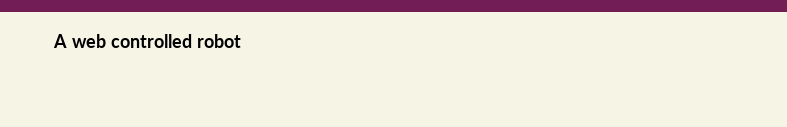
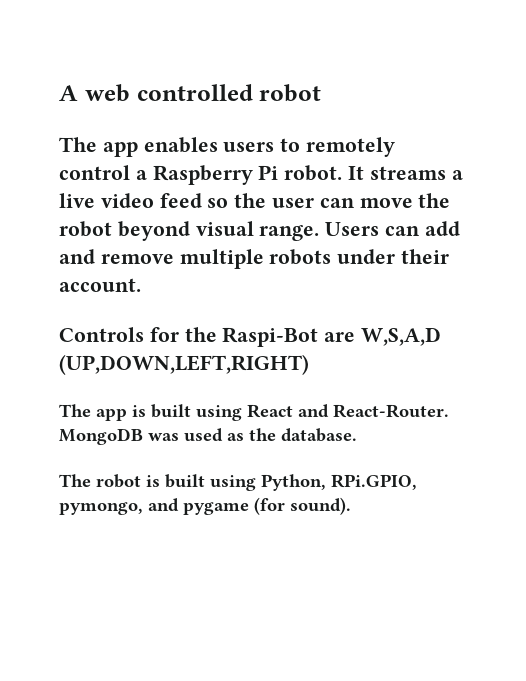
(241, 41) none -> [59,137,396,157] [59,165,463,185] [59,193,451,208] [59,221,460,241] [59,249,450,269] [59,278,141,292] [59,327,442,347] [59,354,309,375] [59,404,449,421] [59,428,357,445] [59,474,417,491] [59,497,351,515] // The app enables users to remotely control a Raspberry Pi robot. It streams a live video feed so the user can move the robot beyond visual range. Users can add and remove multiple robots under their account. // Controls for the Raspi-Bot are W,S,A,D (UP,DOWN,LEFT,RIGHT) // The app is built using React and React-Router. MongoDB was used as the database. // The robot is built using Python, RPi.GPIO, pymongo, and pygame (for sound).

